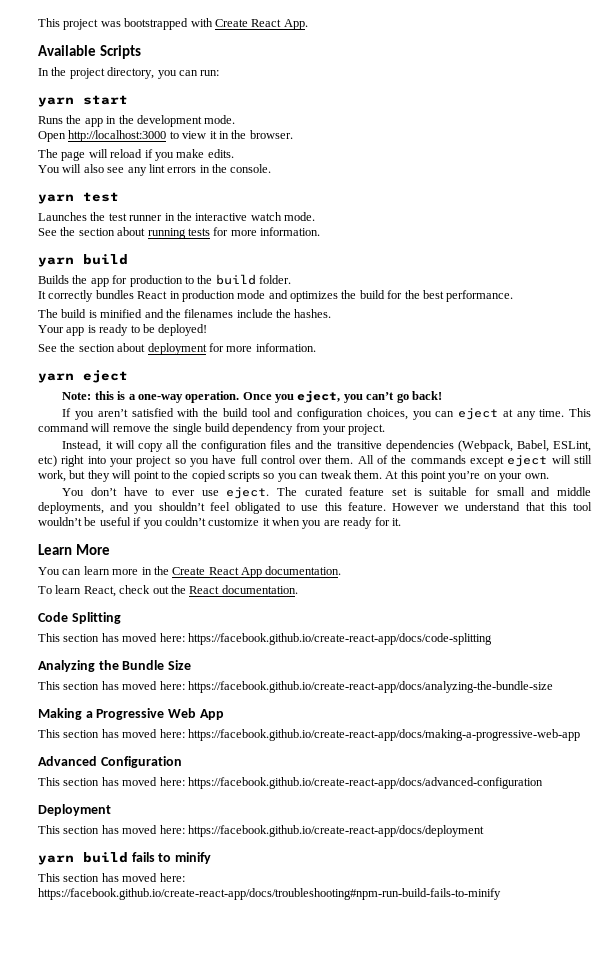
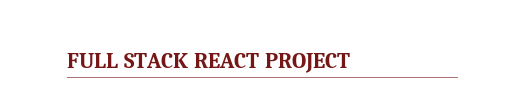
[38,18,308,30] [38,45,141,59] [38,67,220,79] [38,95,128,107] [38,115,236,127] [38,130,293,142] [38,149,234,161] [38,164,272,176] [38,192,119,204] [38,212,315,221] [38,227,320,239] [38,254,128,267] [38,274,291,287] [38,290,514,302] [38,309,332,318] [38,324,208,336] [38,343,316,355] [38,370,128,383] [62,390,442,403] [62,408,591,420] [38,423,386,435] [62,440,591,452] [38,455,592,467] [38,470,549,482] [62,487,591,499] [38,502,592,514] [38,517,401,529] [38,544,110,555] [38,566,342,578] [38,585,298,597] [38,612,121,624] [38,633,492,645] [38,660,191,672] [38,681,553,693] [38,708,224,720] [38,729,580,741] [38,756,182,768] [38,777,543,789] [38,804,111,816] [38,825,484,837] [38,852,211,865] [38,873,185,882] [38,888,501,900] This project was bootstrapped with Create React App. // Available Scripts // In the project directory, you can run: // yarn start // Runs the app in the development mode. // Open http://localhost:3000 to view it in the browser. // The page will reload if you make edits. // You will also see any lint errors in the console. // yarn test // Launches the test runner in the interactive watch mode. // See the section about running tests for more information. // yarn build // Builds the app for production to the build folder. // It correctly bundles React in production mode and optimizes the build for the best performance. // The build is minified and the filenames include the hashes. // Your app is ready to be deployed! // See the section about deployment for more information. // yarn eject // Note: this is a one-way operation. Once you eject, you can’t go back! // If you aren’t satisfied with the build tool and configuration choices, you can eject at any time. This command will remove the single build dependency from your project. // Instead, it will copy all the configuration files and the transitive dependencies (Webpack, Babel, ESLint, etc) right into your project so you have full control over them. All of the commands except eject will still work, but they will point to the copied scripts so you can tweak them. At this point you’re on your own. // You don’t have to ever use eject. The curated feature set is suitable for small and middle deployments, and you shouldn’t feel obligated to use this feature. However we understand that this tool wouldn’t be useful if you couldn’t customize it when you are ready for it. // Learn More // You can learn more in the Create React App documentation. // To learn React, check out the React documentation. // Code Splitting // This section has moved here: https://facebook.github.io/create-react-app/docs/code-splitting // Analyzing the Bundle Size // This section has moved here: https://facebook.github.io/create-react-app/docs/analyzing-the-bundle-size // Making a Progressive Web App // This section has moved here: https://facebook.github.io/create-react-app/docs/making-a-progressive-web-app // Advanced Configuration // This section has moved here: https://facebook.github.io/create-react-app/docs/advanced-configuration // Deployment // This section has moved here: https://facebook.github.io/create-react-app/docs/deployment // yarn build fails to minify // This section has moved here: https://facebook.github.io/create-react-app/docs/troubleshooting#npm-run-build-fails-to-minify -> [67,53,350,73] FULL STACK REACT PROJECT

